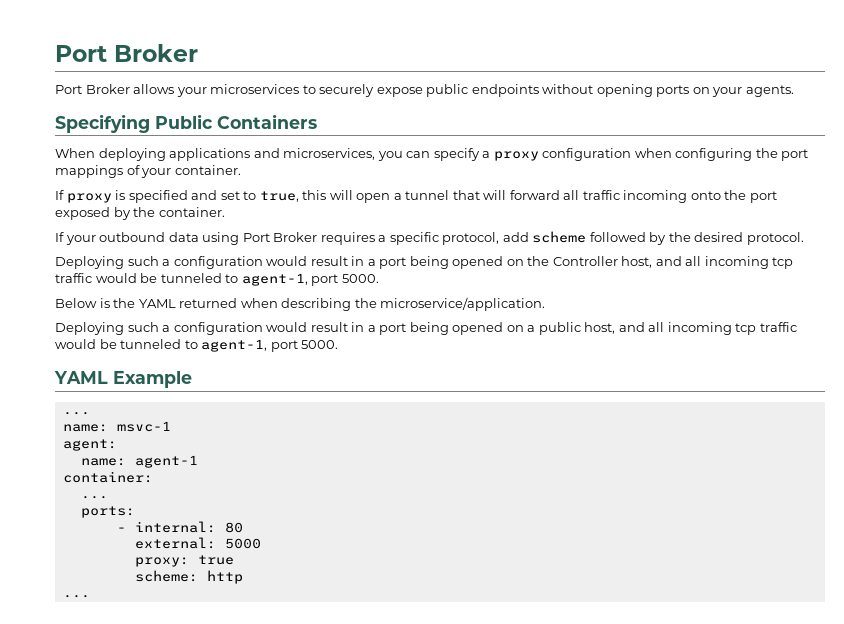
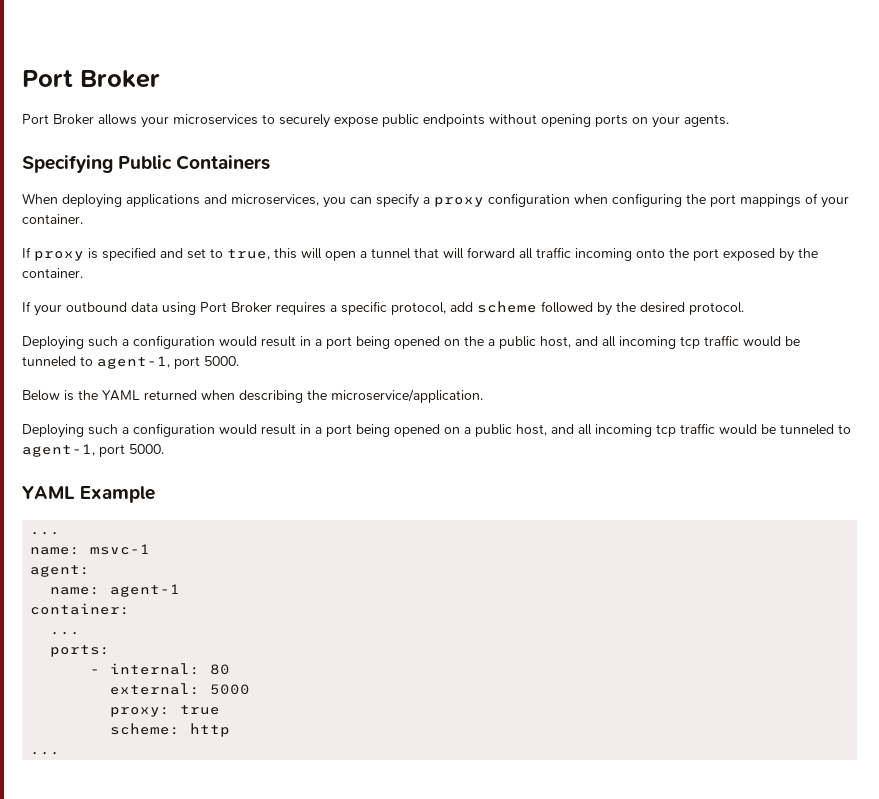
[552,256,618,266] Controller -> [488,336,536,349] a public

